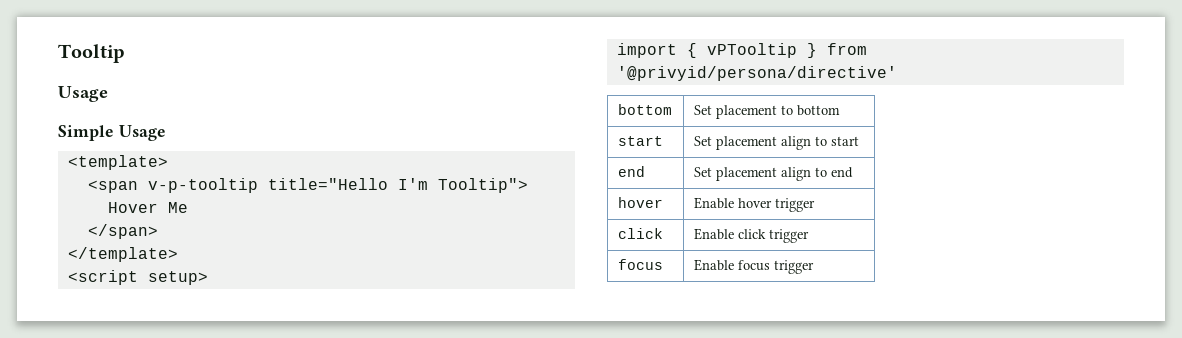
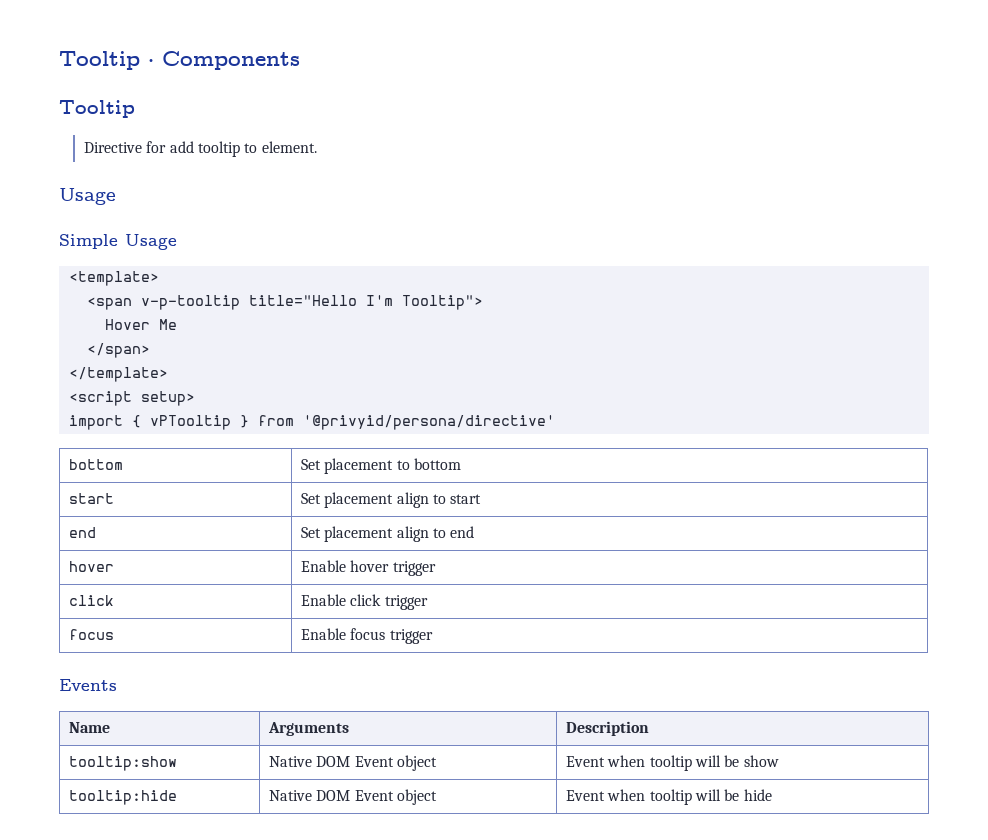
[58,44,125,63] Tooltip -> [59,51,300,70] [59,100,135,118] [84,141,317,157] Tooltip · Components // Tooltip // Directive for add tooltip to element.
(814, 267) none -> [59,679,117,691] [69,722,111,733] [268,722,350,736] [566,721,650,736] [69,756,178,771] [269,755,438,771] [566,755,779,771] [69,790,178,805] [269,789,438,805] [566,789,772,805] // Events // Name | Arguments | Description // tooltip:show | Native DOM Event object | Event when tooltip will be show // tooltip:hide | Native DOM Event object | Event when tooltip will be hide

